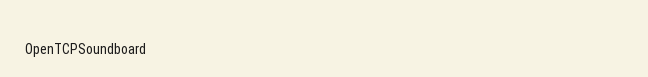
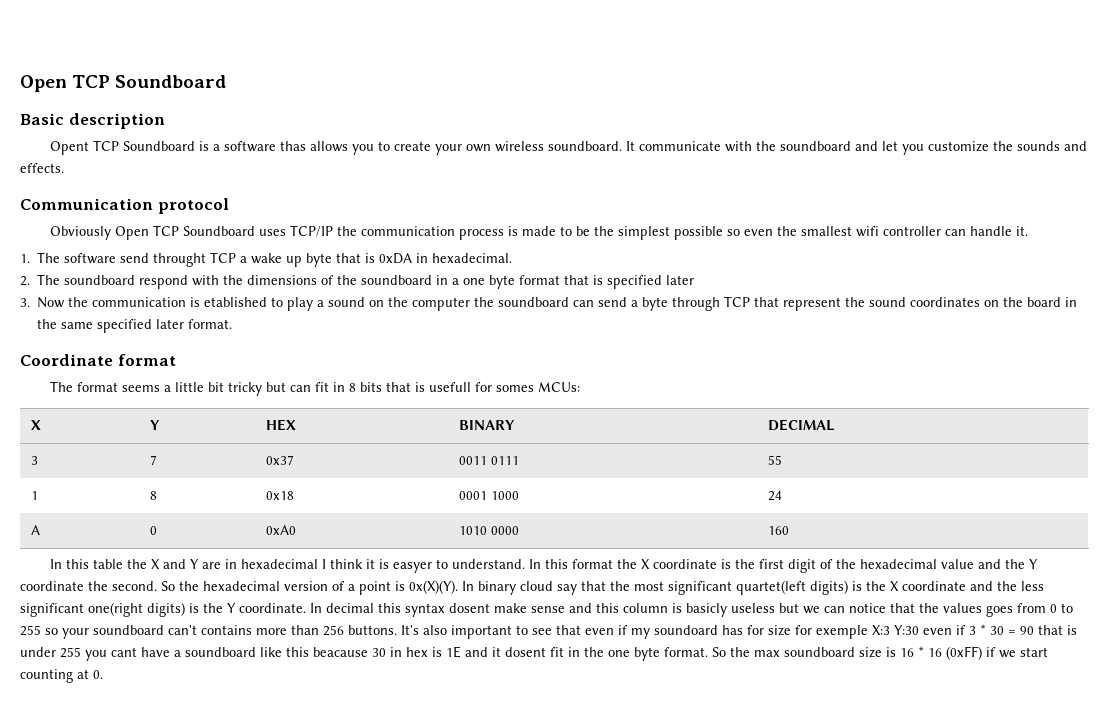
[25,43,146,57] OpenTCPSoundboard -> [20,75,227,92] [20,113,165,129] [49,140,1087,155] [20,163,64,173] [20,198,229,214] [49,225,1028,240] [20,252,513,267] [20,274,695,289] [20,296,1078,311] [37,319,233,333] [20,354,176,366] [49,381,580,396] [30,420,41,430] [149,420,160,430] [265,419,296,431] [458,420,515,430] [767,419,835,431] [30,456,38,465] [149,455,157,465] [265,455,294,465] [458,456,519,465] [767,455,782,465] [30,491,38,500] [149,491,157,500] [265,491,294,500] [458,491,519,500] [767,491,782,501] [30,525,40,535] [149,526,157,535] [265,525,296,535] [458,526,519,535] [767,526,789,535] [49,559,1038,573] [20,580,1044,595] [20,602,1073,617] [20,624,1077,639] [20,646,1048,661] [20,669,103,683] Open TCP Soundboard // Basic description // Opent TCP Soundboard is a software thas allows you to create your own wireless soundboard. It communicate with the soundboard and let you customize the sounds and effects. // Communication protocol // Obviously Open TCP Soundboard uses TCP/IP the communication process is made to be the simplest possible so even the smallest wifi controller can handle it. // 1. The software send throught TCP a wake up byte that is 0xDA in hexadecimal. // 2. The soundboard respond with the dimensions of the soundboard in a one byte format that is specified later // 3. Now the communication is etablished to play a sound on the computer the soundboard can send a byte through TCP that represent the sound coordinates on the board in the same specified later format. // Coordinate format // The format seems a little bit tricky but can fit in 8 bits that is usefull for somes MCUs: // X | Y | HEX | BINARY | DECIMAL // 3 | 7 | 0x37 | 0011 0111 | 55 // 1 | 8 | 0x18 | 0001 1000 | 24 // A | 0 | 0xA0 | 1010 0000 | 160 // In this table the X and Y are in hexadecimal I think it is easyer to understand. In this format the X coordinate is the first digit of the hexadecimal value and the Y coordinate the second. So the hexadecimal version of a point is 0x(X)(Y). In binary cloud say that the most significant quartet(left digits) is the X coordinate and the less significant one(right digits) is the Y coordinate. In decimal this syntax dosent make sense and this column is basicly useless but we can notice that the values goes from 0 to 255 so your soundboard can't contains more than 256 buttons. It's also important to see that even if my soundoard has for size for exemple X:3 Y:30 even if 3 * 30 = 90 that is under 255 you cant have a soundboard like this beacause 30 in hex is 1E and it dosent fit in the one byte format. So the max soundboard size is 16 * 16 (0xFF) if we start counting at 0.

